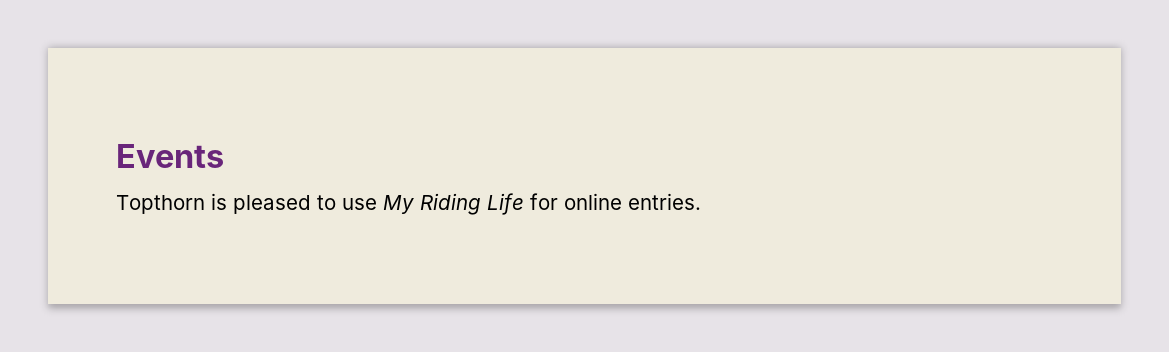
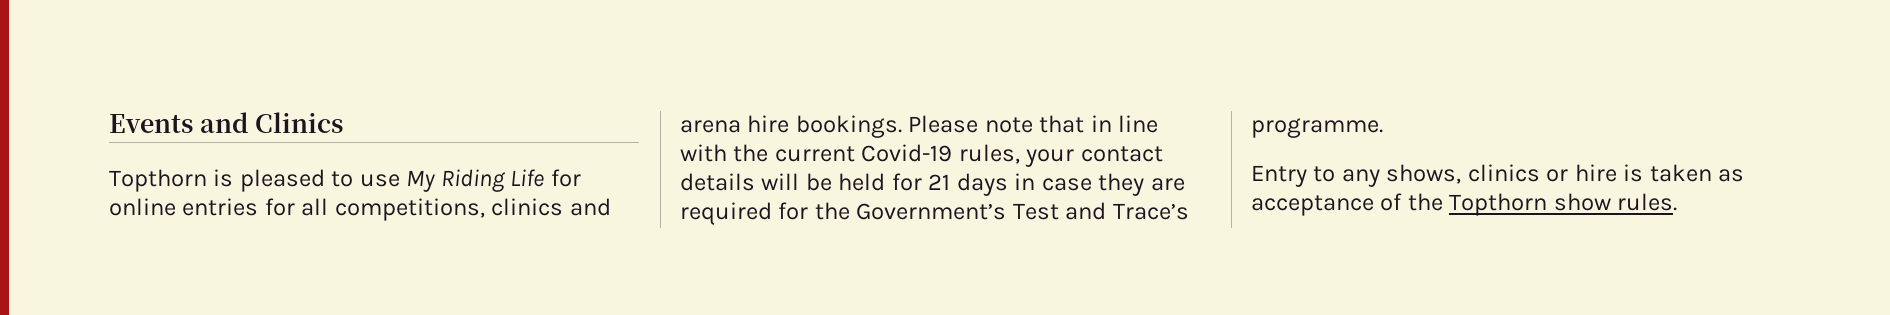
(224, 156) none -> [199,112,343,133] and Clinics
[628,193,701,210] entries. -> [182,198,611,221] [680,115,1159,138] [680,144,1163,167] [680,173,1185,196] [680,202,1189,225] [1251,118,1383,138] [1251,164,1745,187] [1251,193,1678,216] entries for all competitions, clinics and arena hire bookings. Please note that in line with the current Covid-19 rules, your contact details will be held for 21 days in case they are required for the Government’s Test and Trace’s programme. // Entry to any shows, clinics or hire is taken as acceptance of the Topthorn show rules.

